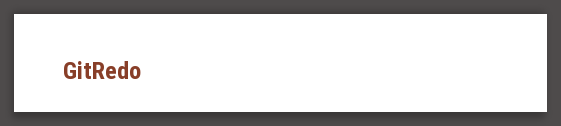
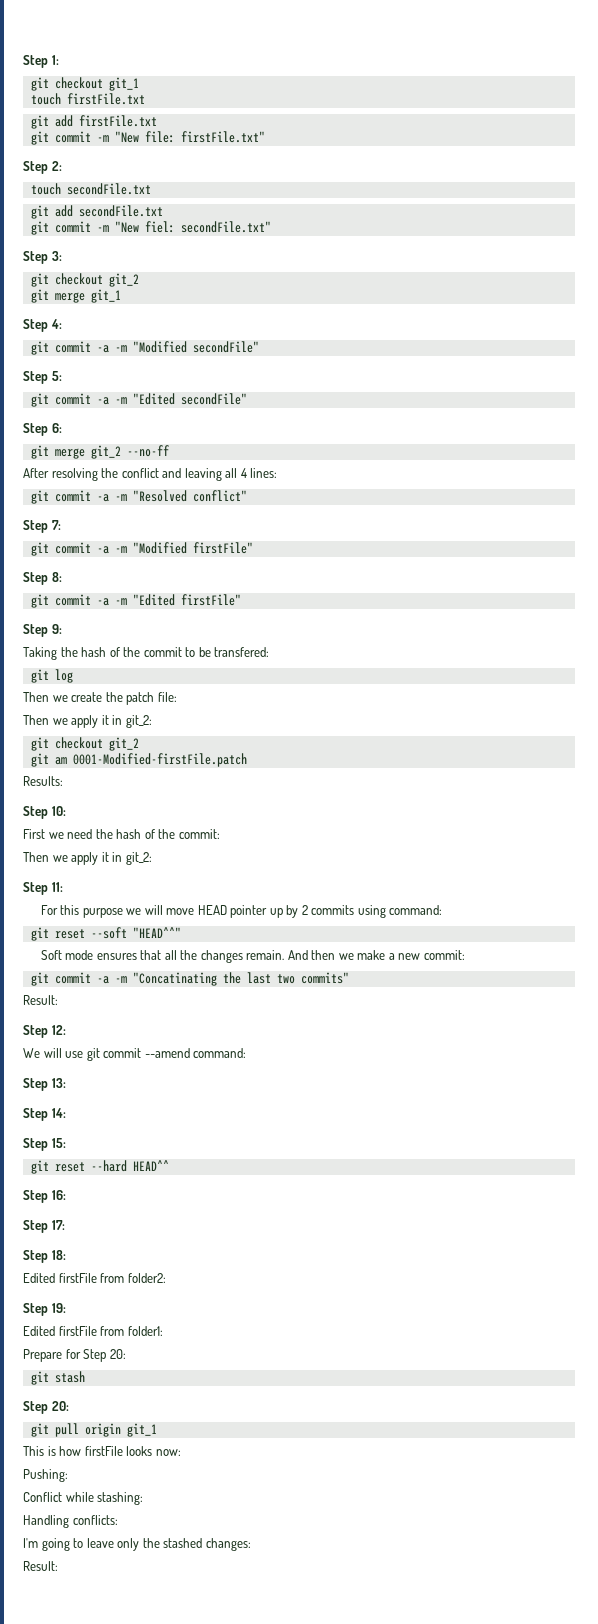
[63,61,141,79] GitRedo -> [23,55,59,68] [30,77,139,91] [30,93,145,105] [30,115,157,129] [30,131,265,145] [23,161,62,174] [30,183,151,195] [30,205,163,219] [30,221,271,235] [23,251,62,264] [30,273,139,287] [30,289,121,303] [23,319,62,332] [30,341,259,355] [23,371,62,384] [30,393,247,407] [23,423,62,436] [30,445,169,459] [23,468,278,481] [30,490,247,504] [23,520,61,533] [30,542,253,556] [23,572,62,585] [30,594,241,608] [23,624,62,637] [23,647,270,660] [30,669,73,683] [23,692,177,705] [23,715,152,728] [30,737,139,751] [30,753,247,767] [23,776,63,786] [23,806,66,819] [23,829,220,839] [23,852,152,865] [23,882,63,895] [40,905,443,918] [30,927,181,941] [40,950,465,963] [30,972,349,986] [23,995,58,1005] [23,1025,66,1038] [23,1048,247,1061] [23,1078,66,1091] [23,1108,66,1121] [23,1138,66,1151] [30,1160,169,1174] [23,1190,66,1203] [23,1220,65,1233] [23,1250,66,1263] [23,1273,166,1283] [23,1303,66,1316] [23,1326,163,1336] [23,1349,126,1362] [30,1371,85,1385] [23,1401,69,1414] [30,1423,157,1437] [23,1446,181,1456] [23,1469,68,1482] [23,1492,144,1505] [23,1515,118,1528] [23,1538,251,1551] [23,1561,58,1571] Step 1: // git checkout git_1 // touch firstFile.txt // git add firstFile.txt // git commit -m "New file: firstFile.txt" // Step 2: // touch secondFile.txt // git add secondFile.txt // git commit -m "New fiel: secondFile.txt" // Step 3: // git checkout git_2 // git merge git_1 // Step 4: // git commit -a -m "Modified secondFile" // Step 5: // git commit -a -m "Edited secondFile" // Step 6: // git merge git_2 --no-ff // After resolving the conflict and leaving all 4 lines: // git commit -a -m "Resolved conflict" // Step 7: // git commit -a -m "Modified firstFile" // Step 8: // git commit -a -m "Edited firstFile" // Step 9: // Taking the hash of the commit to be transfered: // git log // Then we create the patch file: // Then we apply it in git_2: // git checkout git_2 // git am 0001-Modified-firstFile.patch // Results: // Step 10: // First we need the hash of the commit: // Then we apply it in git_2: // Step 11: // For this purpose we will move HEAD pointer up by 2 commits using command: // git reset --soft "HEAD^^" // Soft mode ensures that all the changes remain. And then we make a new commit: // git commit -a -m "Concatinating the last two commits" // Result: // Step 12: // We will use git commit --amend command: // Step 13: // Step 14: // Step 15: // git reset --hard HEAD^^ // Step 16: // Step 17: // Step 18: // Edited firstFile from folder2: // Step 19: // Edited firstFile from folder1: // Prepare for Step 20: // git stash // Step 20: // git pull origin git_1 // This is how firstFile looks now: // Pushing: // Conflict while stashing: // Handling conflicts: // I'm going to leave only the stashed changes: // Result:

